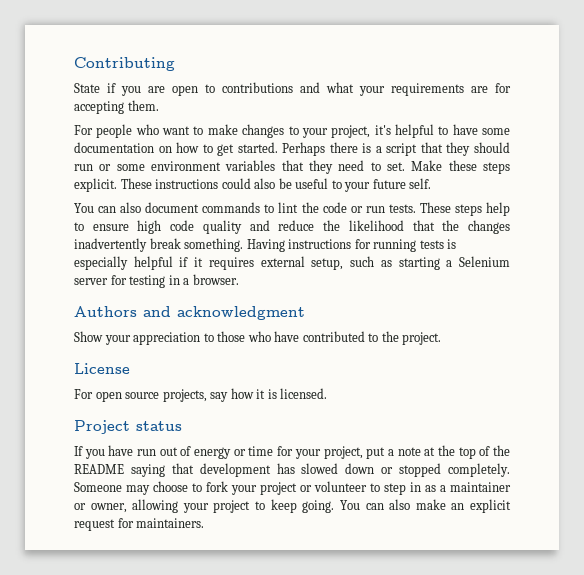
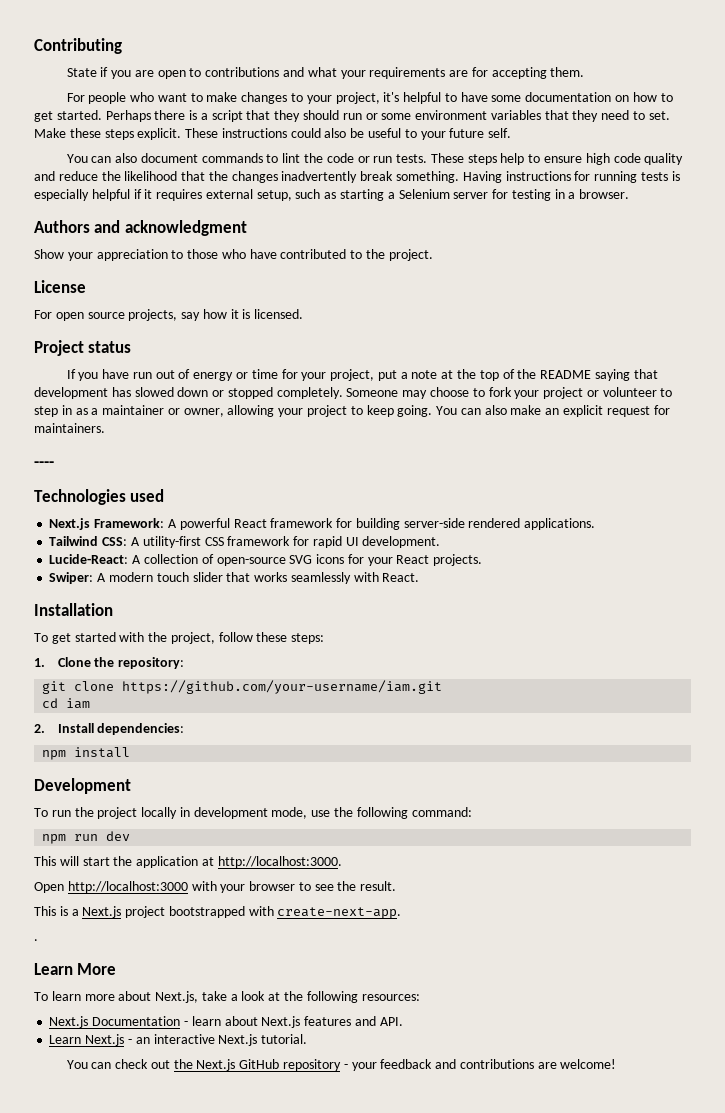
(205, 523) none -> [34,461,54,467] [34,489,165,505] [49,518,596,530] [49,536,441,548] [49,554,483,566] [49,572,420,584] [34,603,113,616] [34,632,325,644] [34,657,185,669] [42,680,443,694] [42,698,91,709] [34,723,185,735] [42,747,131,760] [34,778,131,794] [34,807,472,819] [42,831,131,844] [34,856,342,868] [34,881,397,893] [34,906,402,919] [34,939,38,941] [34,963,117,975] [34,991,420,1003] [49,1016,403,1028] [49,1034,308,1046] [66,1059,617,1071] // ---- // Technologies used // Next.js Framework: A powerful React framework for building server-side rendered applications. // Tailwind CSS: A utility-first CSS framework for rapid UI development. // Lucide-React: A collection of open-source SVG icons for your React projects. // Swiper: A modern touch slider that works seamlessly with React. // Installation // To get started with the project, follow these steps: // 1. Clone the repository: // git clone https://github.com/your-username/iam.git // cd iam // 2. Install dependencies: // npm install // Development // To run the project locally in development mode, use the following command: // npm run dev // This will start the application at http://localhost:3000. // Open http://localhost:3000 with your browser to see the result. // This is a Next.js project bootstrapped with create-next-app. // . // Learn More // To learn more about Next.js, take a look at the following resources: // Next.js Documentation - learn about Next.js features and API. // Learn Next.js - an interactive Next.js tutorial. // You can check out the Next.js GitHub repository - your feedback and contributions are welcome!

